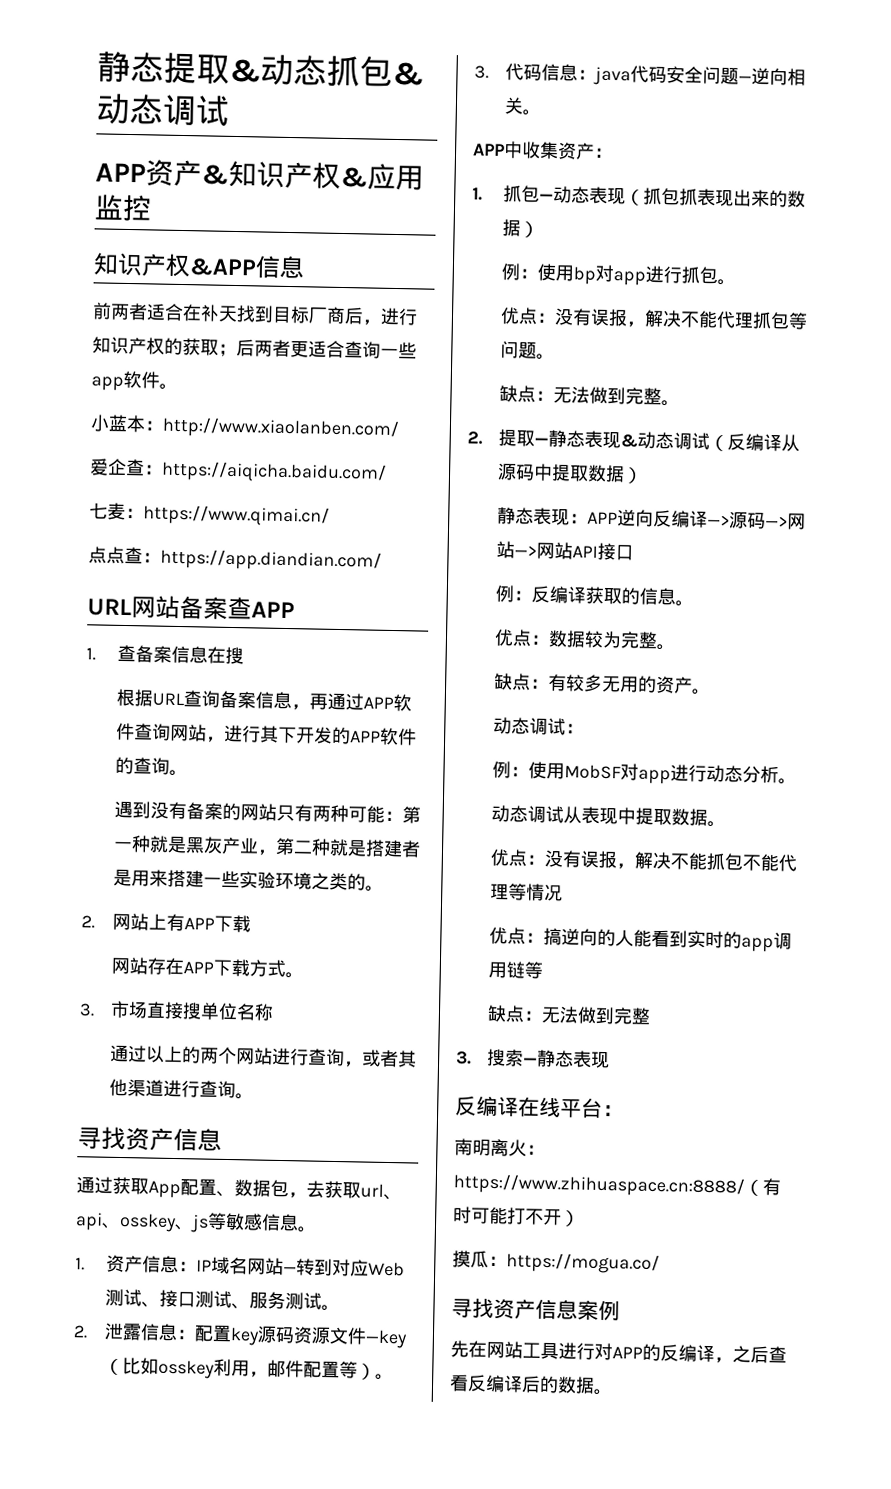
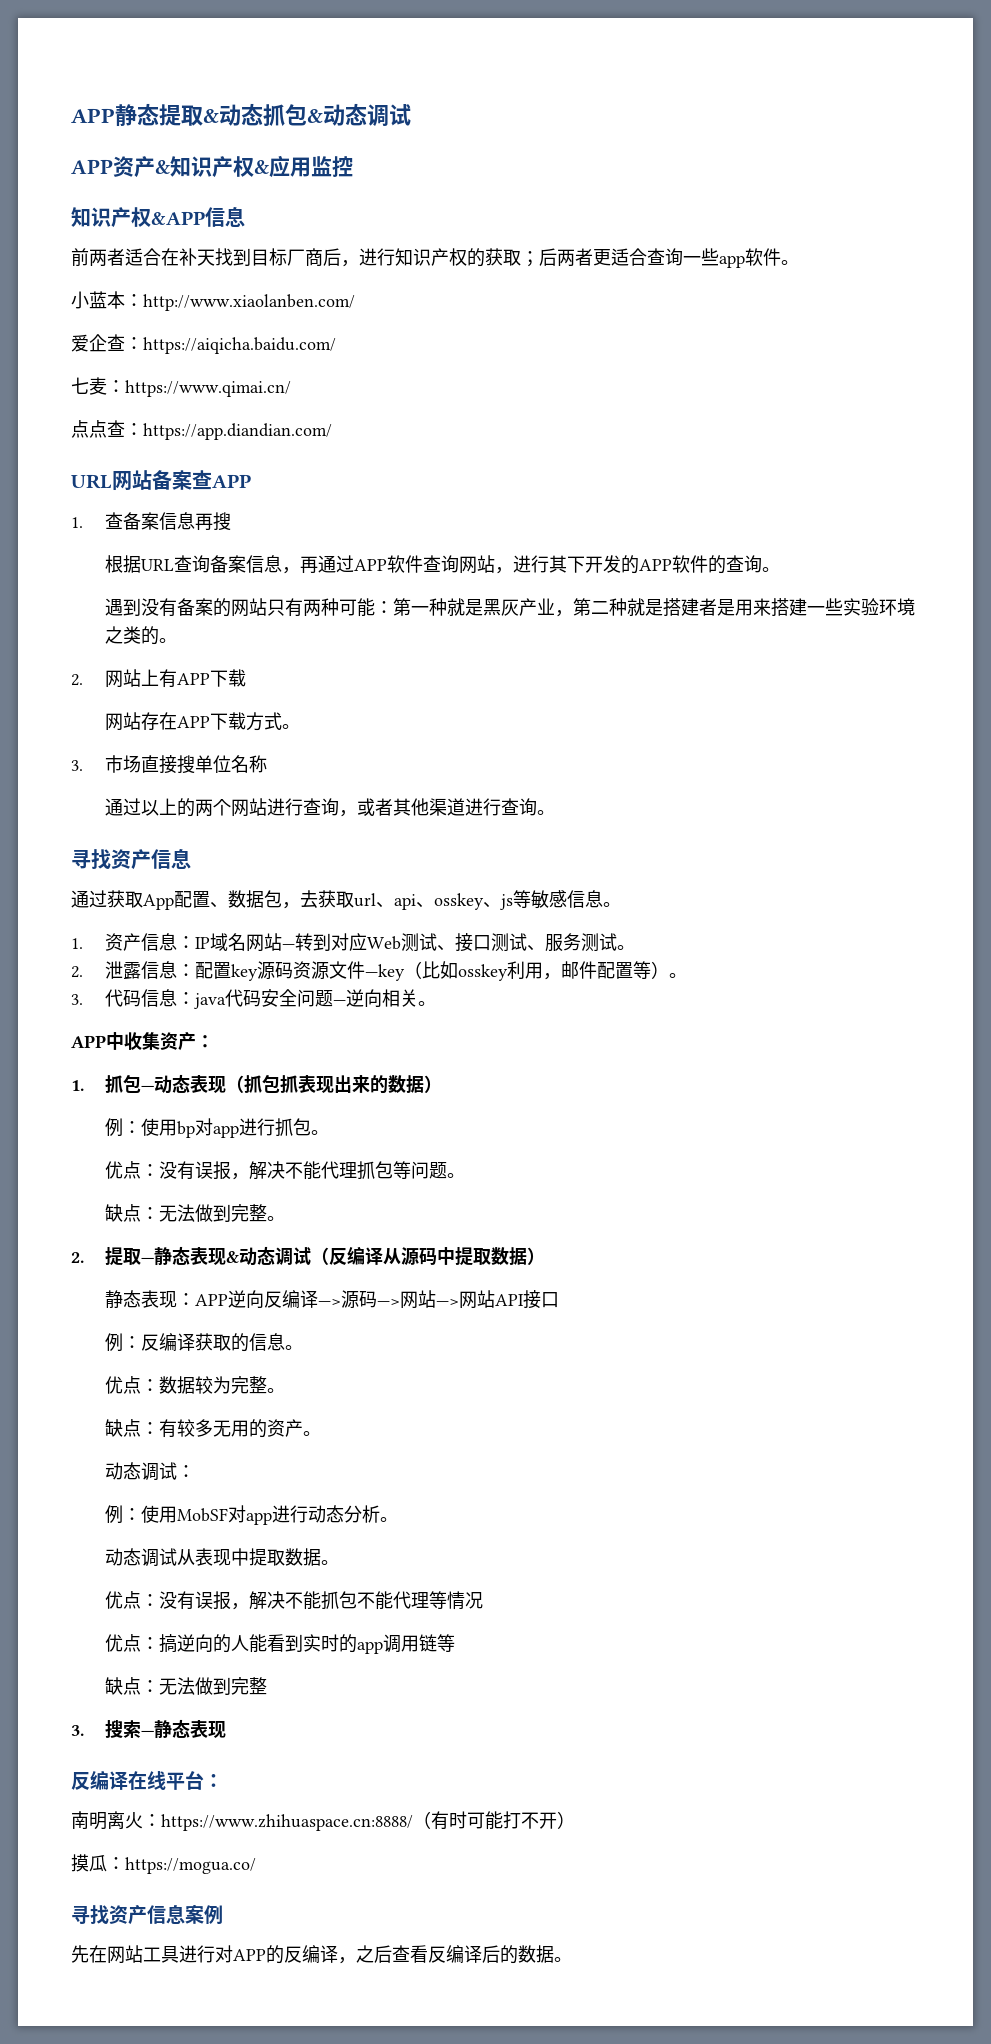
(97, 66) none -> [71,108,115,123] APP
[206,646,226,664] 在 -> [194,513,213,531] 再

